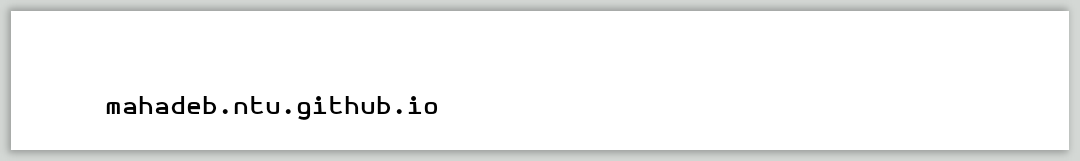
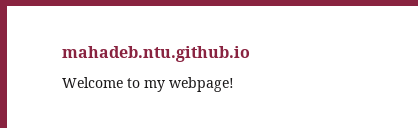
(439, 108) none -> [62,77,234,92] // Welcome to my webpage!

